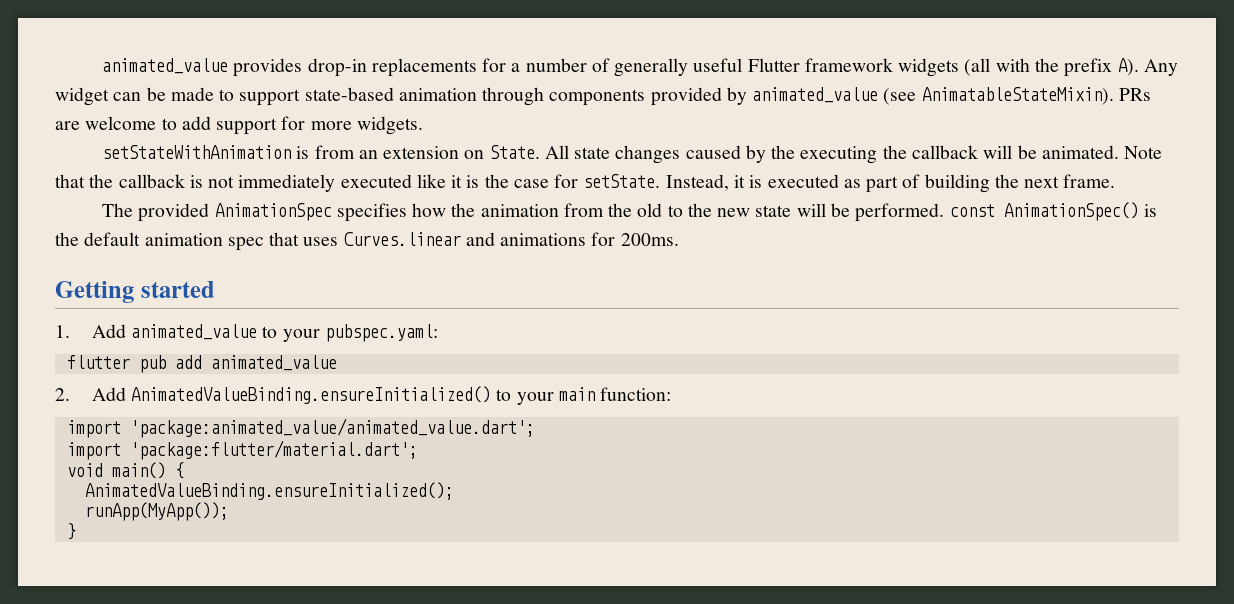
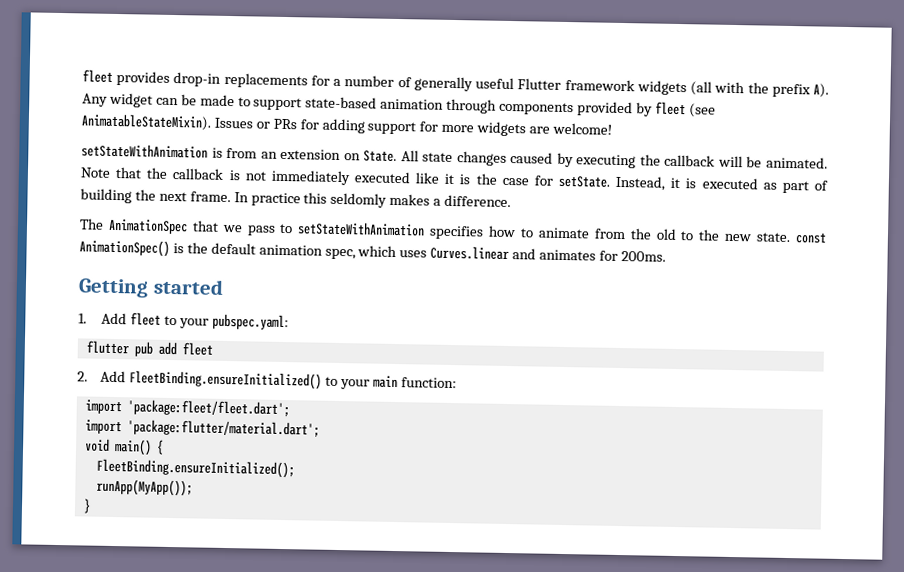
[102,58,229,74] animated_value -> [82,69,113,83] fleet
[752,87,879,103] animated_value -> [654,101,686,116] fleet
[1118,88,1151,101] [55,116,423,135] PRs are welcome to add support for more widgets. -> [213,117,613,137] Issues or PRs for adding support for more widgets are welcome!
[771,145,796,159] the -> (574, 160) none
[102,203,559,222] // The provided AnimationSpec specifies how the animation -> [233,192,512,208] [79,218,590,240] In practice this seldomly makes a difference. // The AnimationSpec that we pass to setStateWithAnimation specifies how to animate
[755,203,945,222] state will be performed. -> [756,232,791,243] state.
[227,232,300,251] spec that -> [324,245,398,260] spec, which
[500,233,587,246] animations -> [539,249,597,261] animates
[131,324,258,340] animated_value -> [130,312,162,326] fleet
[210,355,337,371] animated_value -> [181,342,213,356] fleet
[131,386,492,404] AnimatedValueBinding.ensureInitialized() -> [129,370,323,390] FleetBinding.ensureInitialized()
[129,418,535,438] 'package:animated_value/animated_value.dart'; -> [126,399,290,418] 'package:fleet/fleet.dart';
[84,482,454,500] AnimatedValueBinding.ensureInitialized(); -> [95,458,295,479] FleetBinding.ensureInitialized();

